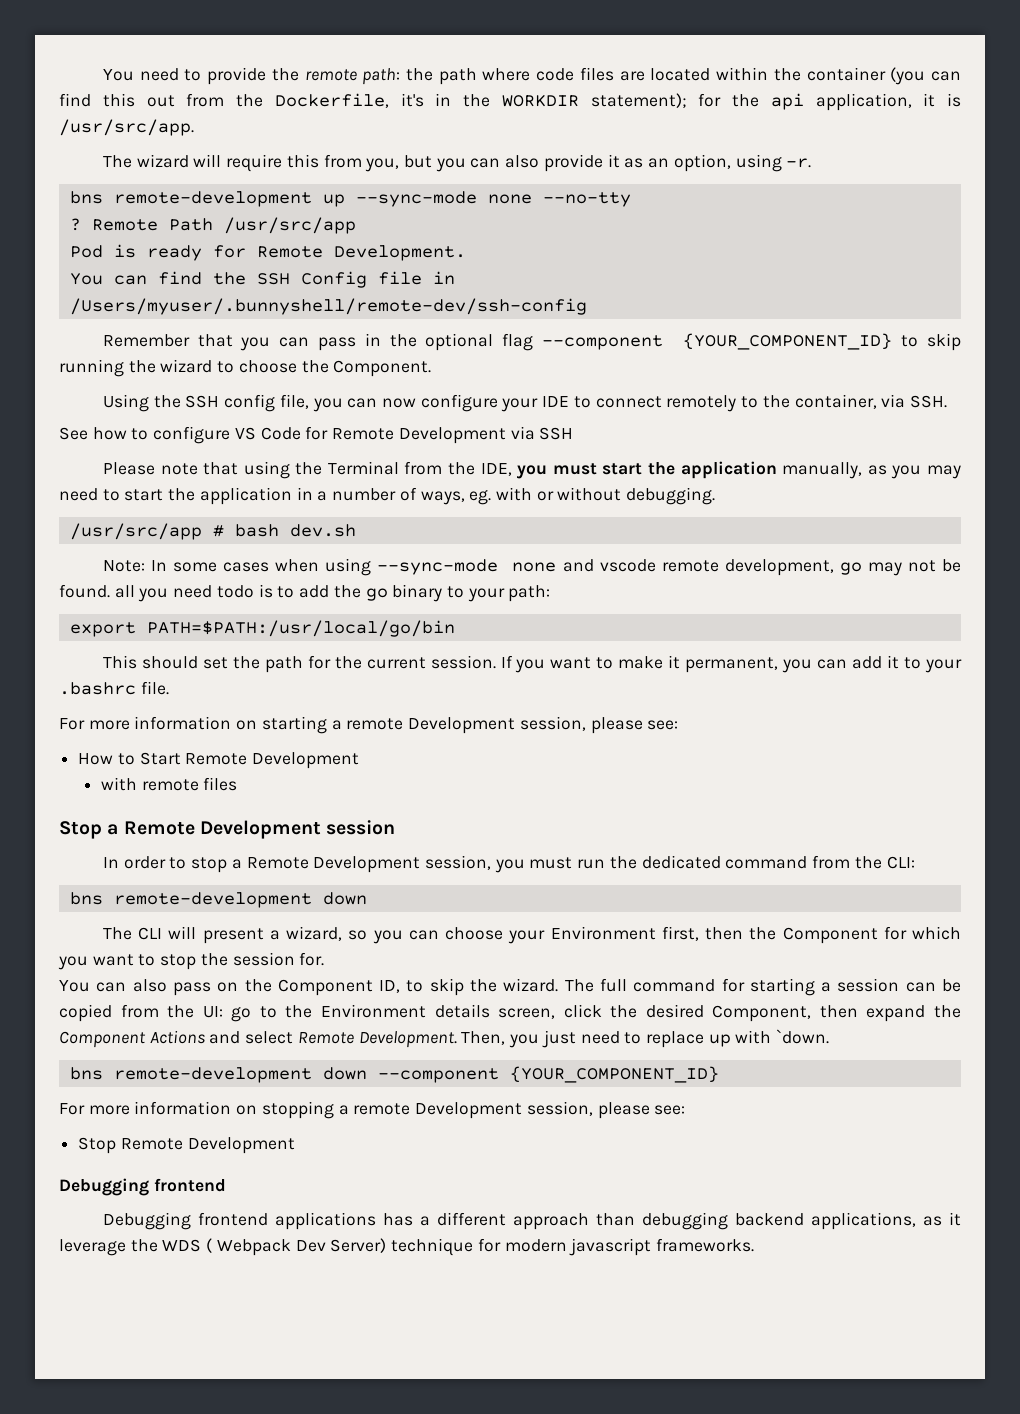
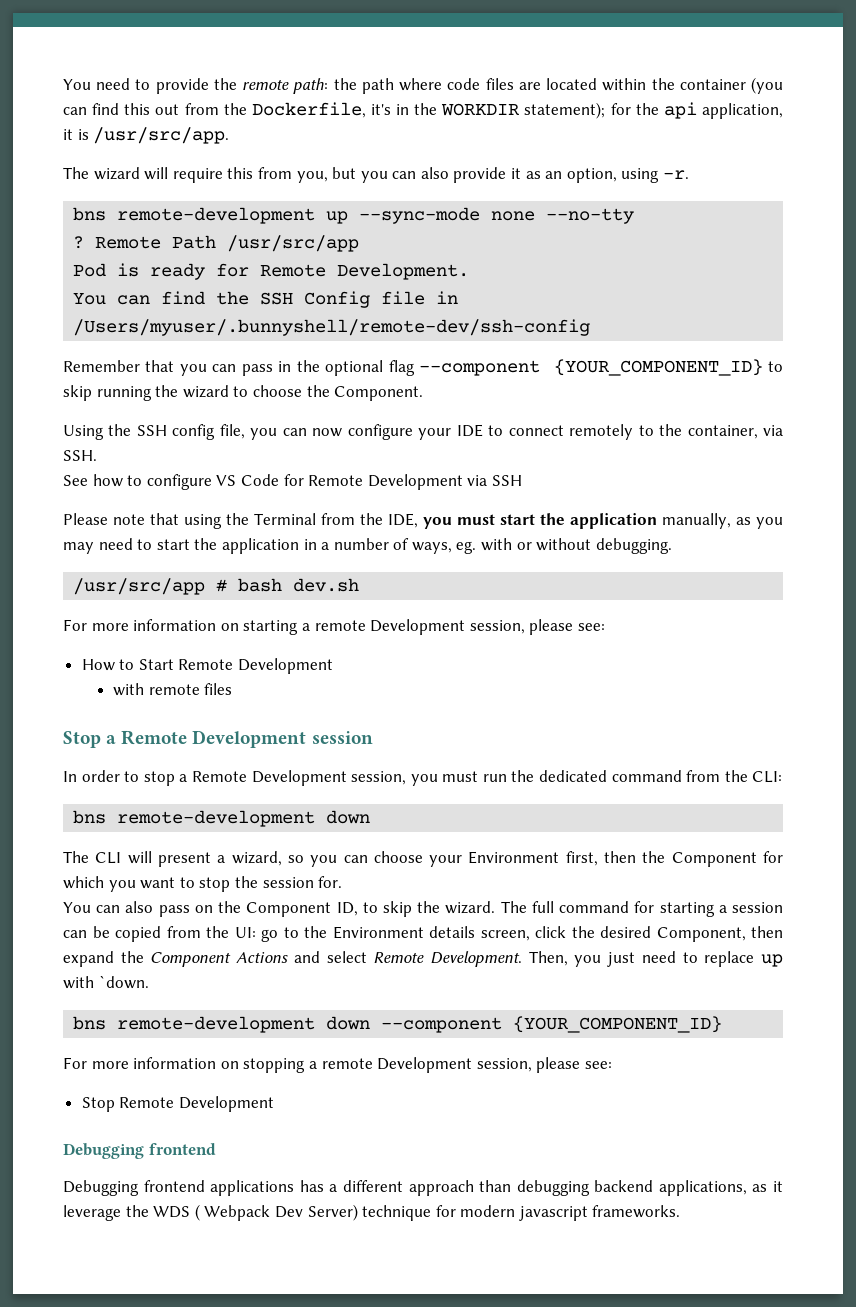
[102,558,961,576] [59,584,551,602] [69,620,455,637] [102,655,963,673] [59,681,169,695] // Note: In some cases when using --sync-mode none and vscode remote development, go may not be found. all you need todo is to add the go binary to your path: // export PATH=$PATH:/usr/local/go/bin // This should set the path for the current session. If you want to make it permanent, you can add it to your .bashrc file. -> (360, 585) none

